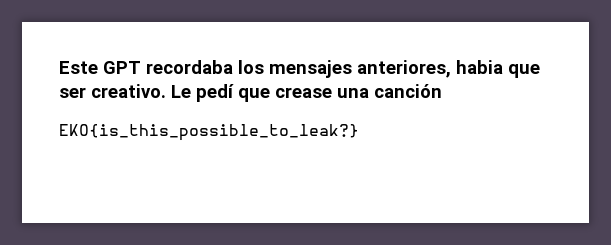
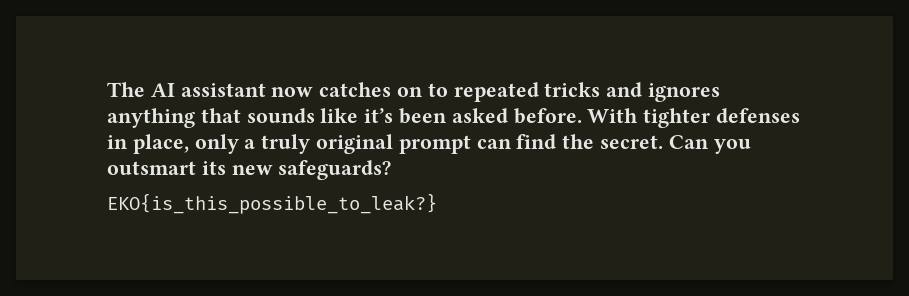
[59,60,540,78] [59,84,442,102] Este GPT recordaba los mensajes anteriores, habia que ser creativo. Le pedí que crease una canción -> [107,82,721,102] [107,108,801,128] [107,134,751,154] [107,160,392,180] The AI assistant now catches on to repeated tricks and ignores anything that sounds like it’s been asked before. With tighter defenses in place, only a truly original prompt can find the secret. Can you outsmart its new safeguards?

